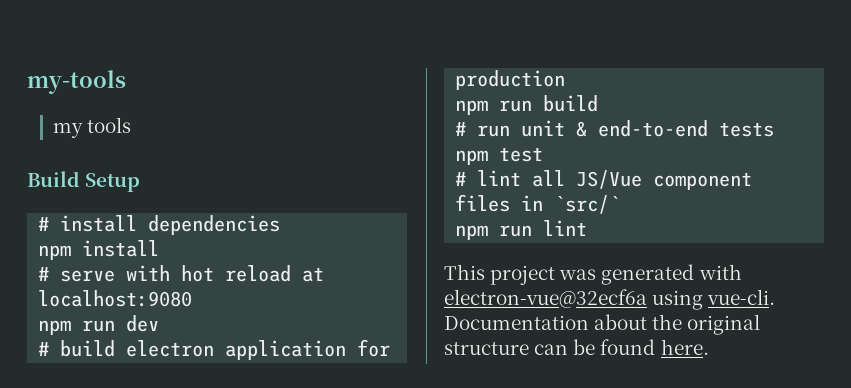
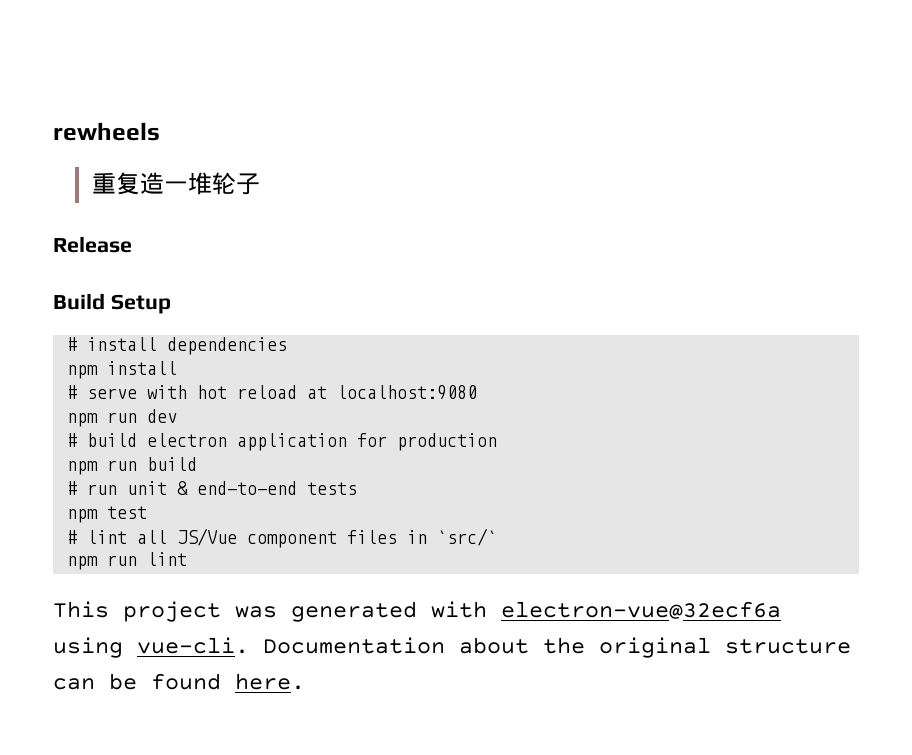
[27,70,126,94] [52,117,132,138] my-tools // my tools -> [53,122,160,141] [91,172,260,195] [53,236,132,253] rewheels // 重复造一堆轮子 // Release

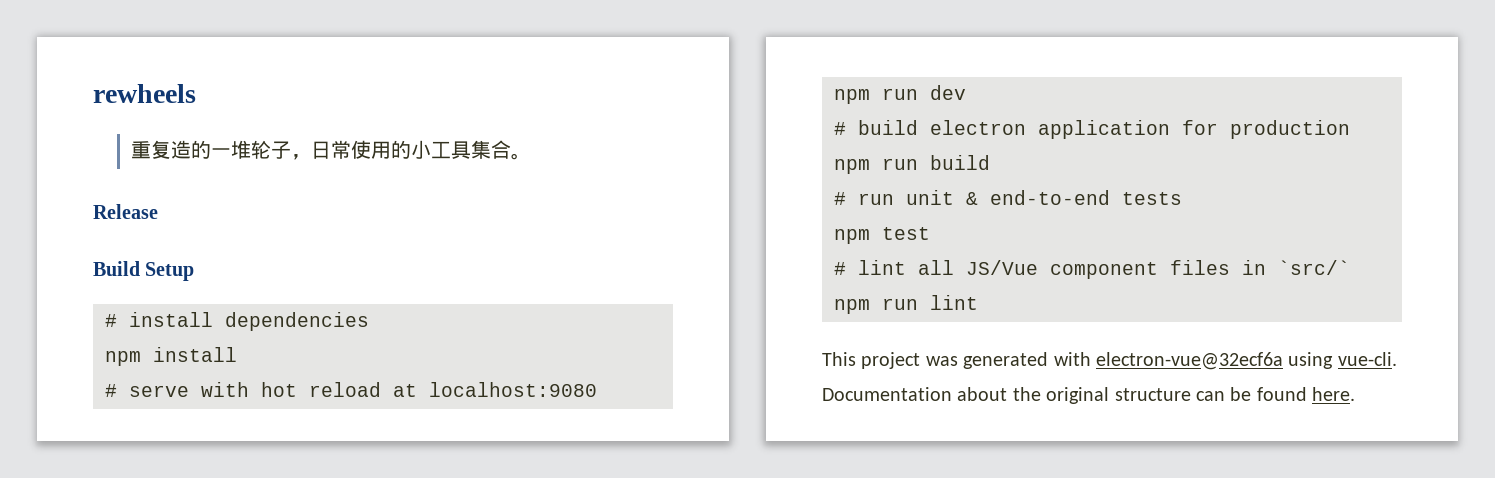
(164, 183) none -> [190,140,211,159] 的
(260, 184) none -> [290,140,531,160] ，日常使用的小工具集合。

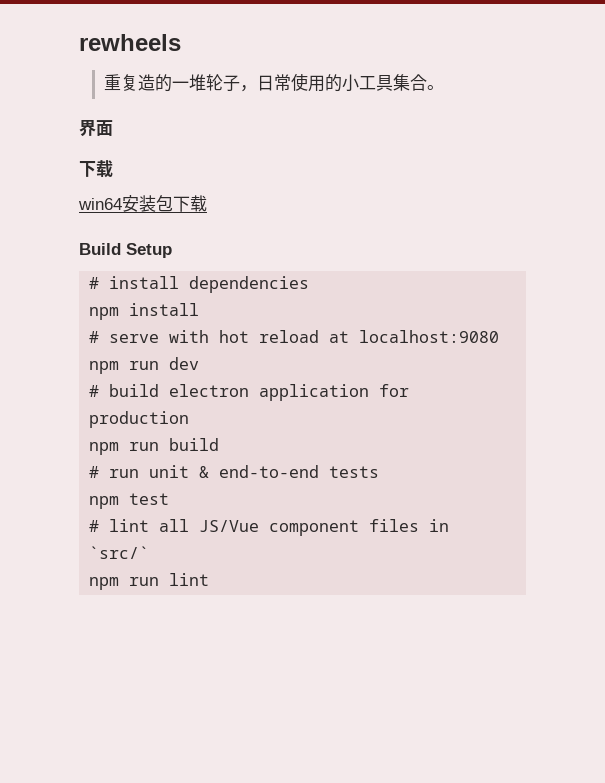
[93,204,158,219] Release -> [79,120,113,137] [79,160,113,178] [78,195,207,212] 界面 // 下载 // win64安装包下载
[822,352,1397,370] [822,387,1356,404] // This project was generated with electron-vue@32ecf6a using vue-cli. Documentation about the original structure can be found here. -> (210, 579) none

